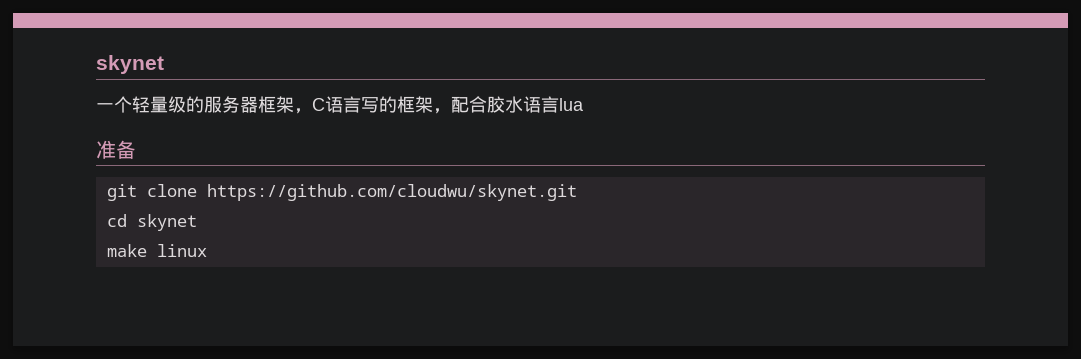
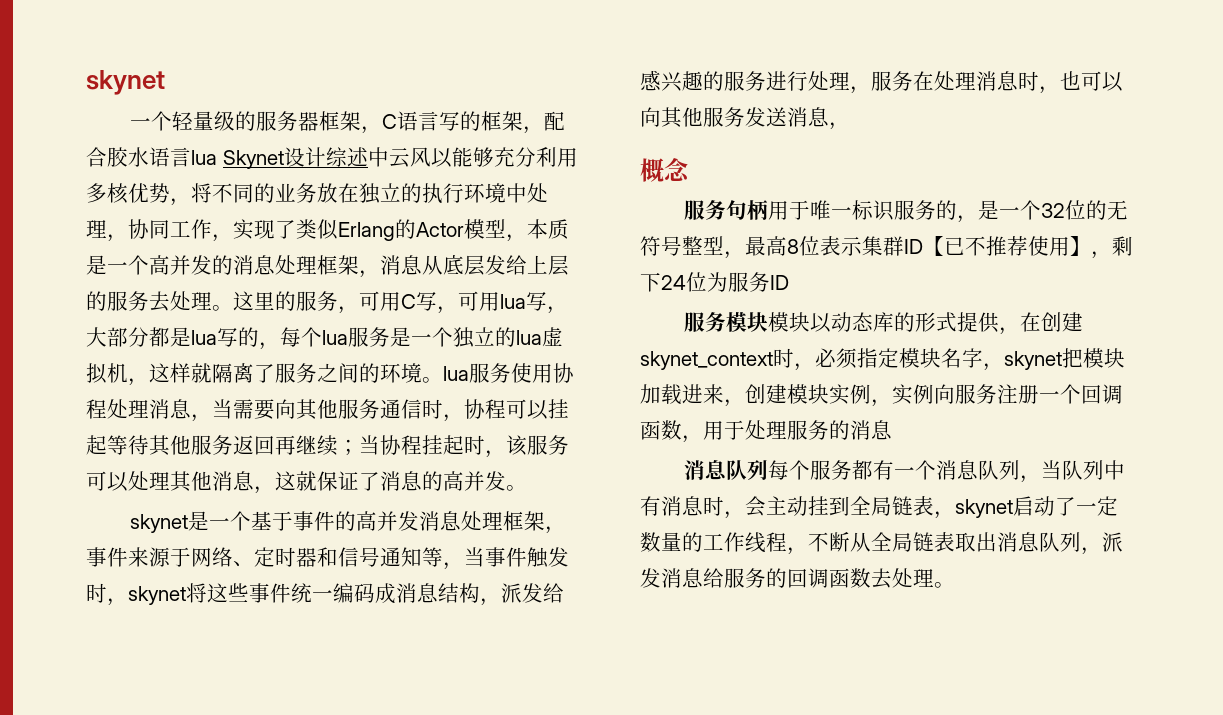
[96,140,136,159] [106,184,577,201] [106,214,197,231] [106,244,207,257] // 准备 // git clone https://github.com/cloudwu/skynet.git // cd skynet // make linux -> [222,147,578,169] [86,183,548,206] [86,219,569,242] [86,255,569,278] [86,291,568,314] [86,327,563,350] [86,363,575,386] [86,399,569,422] [86,435,569,458] [86,471,527,494] [129,511,566,534] [86,547,569,570] [86,583,564,606] [640,70,1123,94] [640,107,850,130] [640,158,690,182] [683,200,1128,223] [640,236,1133,259] [640,272,789,292] [683,312,1083,335] [640,348,1125,371] [640,384,1123,407] [640,420,892,443] [683,460,1125,483] [640,496,1118,519] [640,532,1123,555] [640,568,955,589] Skynet设计综述中云风以能够充分利用多核优势，将不同的业务放在独立的执行环境中处理，协同工作，实现了类似Erlang的Actor模型，本质是一个高并发的消息处理框架，消息从底层发给上层的服务去处理。这里的服务，可用C写，可用lua写，大部分都是lua写的，每个lua服务是一个独立的lua虚拟机，这样就隔离了服务之间的环境。lua服务使用协程处理消息，当需要向其他服务通信时，协程可以挂起等待其他服务返回再继续；当协程挂起时，该服务可以处理其他消息，这就保证了消息的高并发。 // skynet是一个基于事件的高并发消息处理框架，事件来源于网络、定时器和信号通知等，当事件触发时，skynet将这些事件统一编码成消息结构，派发给感兴趣的服务进行处理，服务在处理消息时，也可以向其他服务发送消息， // 概念 // 服务句柄用于唯一标识服务的，是一个32位的无符号整型，最高8位表示集群ID【已不推荐使用】，剩下24位为服务ID // 服务模块模块以动态库的形式提供，在创建skynet_context时，必须指定模块名字，skynet把模块加载进来，创建模块实例，实例向服务注册一个回调函数，用于处理服务的消息 // 消息队列每个服务都有一个消息队列，当队列中有消息时，会主动挂到全局链表，skynet启动了一定数量的工作线程，不断从全局链表取出消息队列，派发消息给服务的回调函数去处理。

